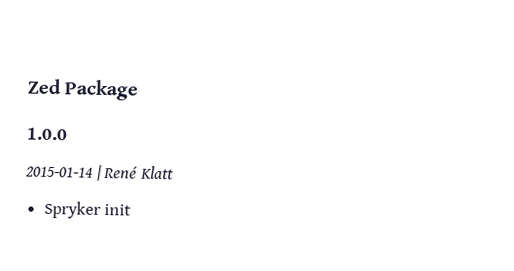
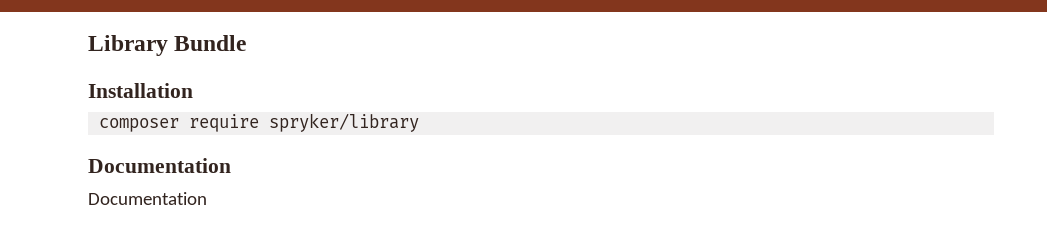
[27,78,140,101] [26,127,68,141] [25,164,174,181] [43,200,132,219] Zed Package // 1.0.0 // 2015-01-14 | René Klatt // Spryker init -> [88,35,247,56] [88,83,193,98] [99,113,420,132] [88,158,231,173] [88,192,207,205] Library Bundle // Installation // composer require spryker/library // Documentation // Documentation

